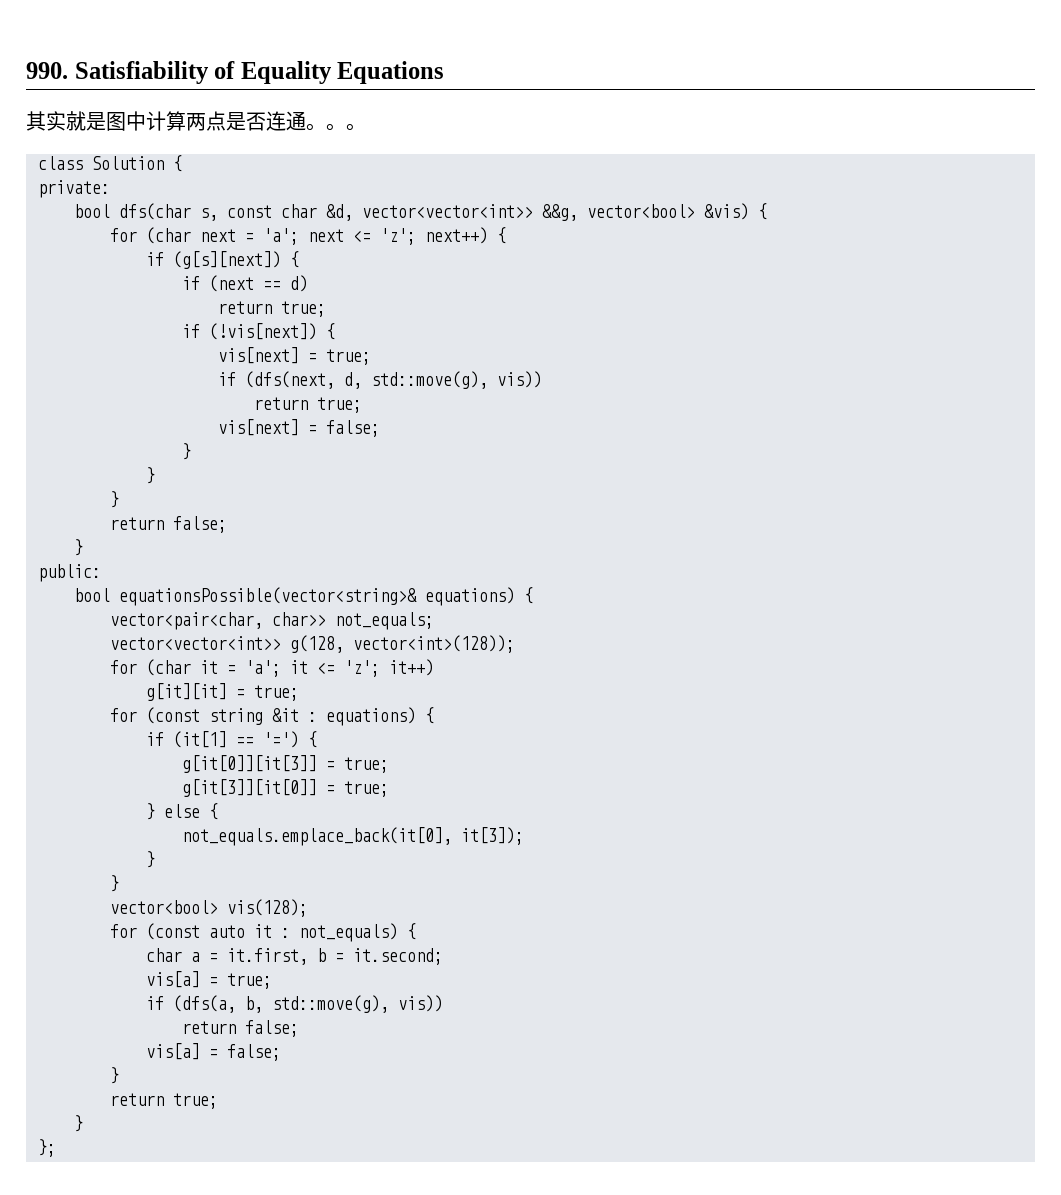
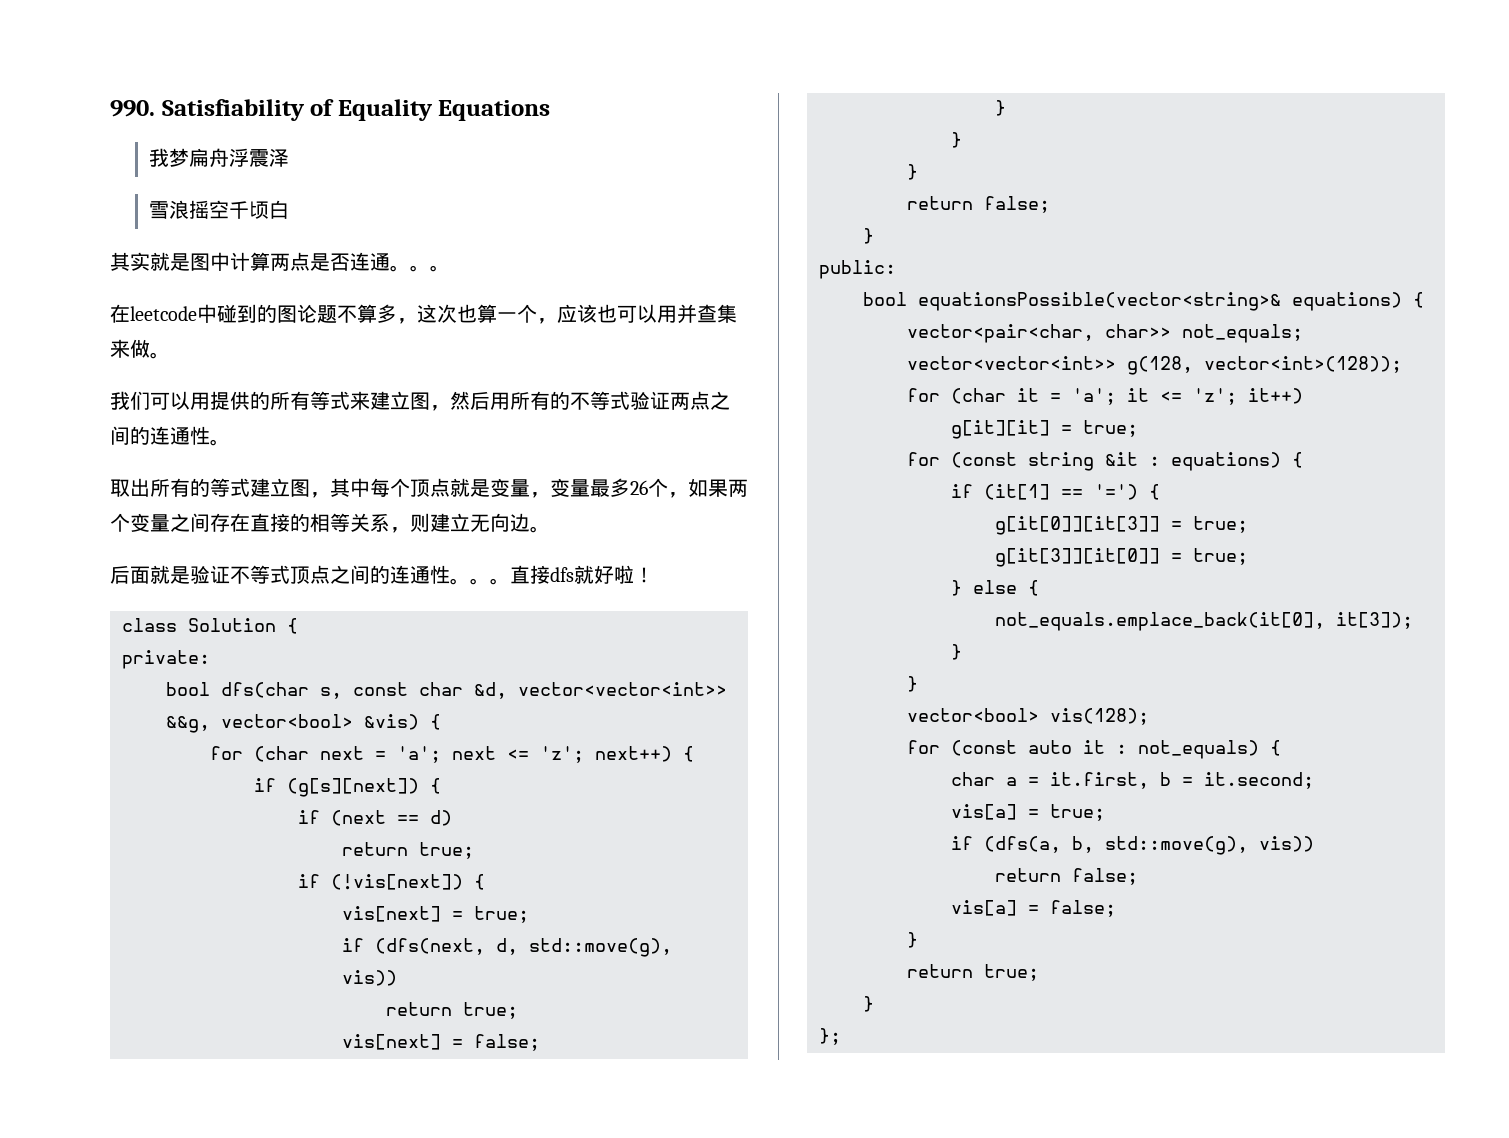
(445, 72) none -> [148,148,289,168] [148,200,289,219] // 我梦扁舟浮震泽 // 雪浪摇空千顷白
(366, 127) none -> [110,304,737,324] [110,339,170,359] [110,391,730,411] [110,426,230,446] [110,478,748,498] [110,513,550,533] [110,565,654,585] // 在leetcode中碰到的图论题不算多，这次也算一个，应该也可以用并查集来做。 // 我们可以用提供的所有等式来建立图，然后用所有的不等式验证两点之间的连通性。 // 取出所有的等式建立图，其中每个顶点就是变量，变量最多26个，如果两个变量之间存在直接的相等关系，则建立无向边。 // 后面就是验证不等式顶点之间的连通性。。。直接dfs就好啦！

